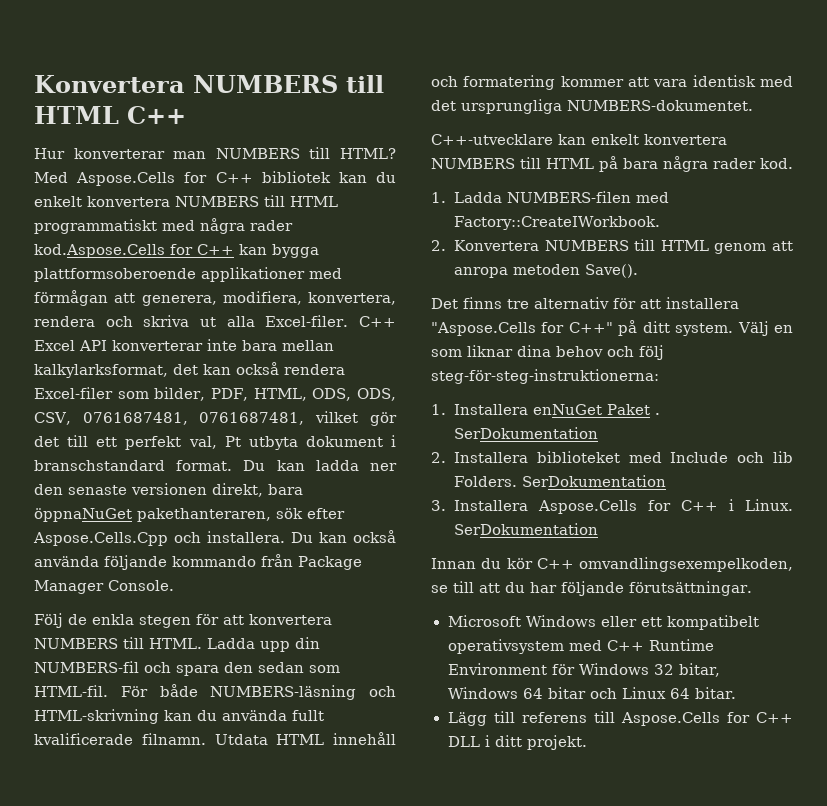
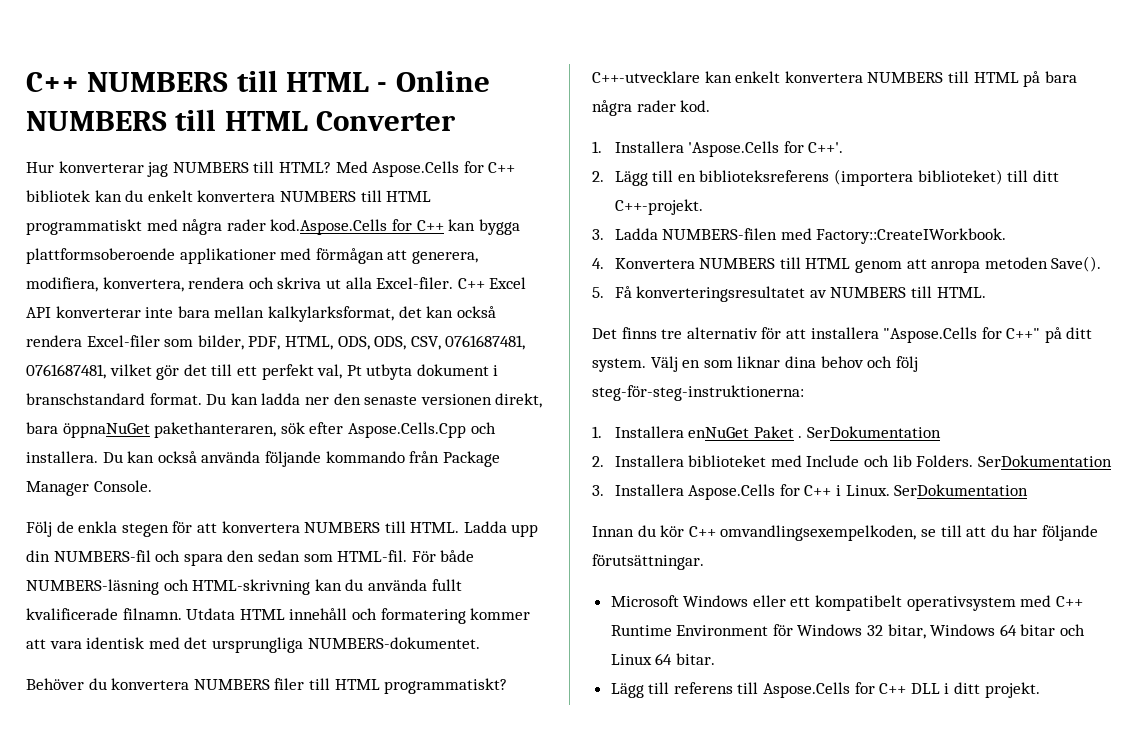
[34,75,384,93] [34,106,186,124] Konvertera NUMBERS till HTML C++ -> [26,70,490,92] [26,109,457,131] C++ NUMBERS till HTML - Online NUMBERS till HTML Converter
[173,151,207,159] man -> [147,162,169,177] jag
(753, 105) none -> [26,678,508,694] Behöver du konvertera NUMBERS filer till HTML programmatiskt?
(446, 197) none -> [614,141,844,157] [592,169,1059,186] [614,199,703,215] [592,229,604,240] Installera 'Aspose.Cells for C++'. // 2. Lägg till en biblioteksreferens (importera biblioteket) till ditt C++-projekt. // 3.
[431,240,446,251] 2. -> [592,258,604,269] 4.
(639, 271) none -> [592,286,986,302] // 5. Få konverteringsresultatet av NUMBERS till HTML.

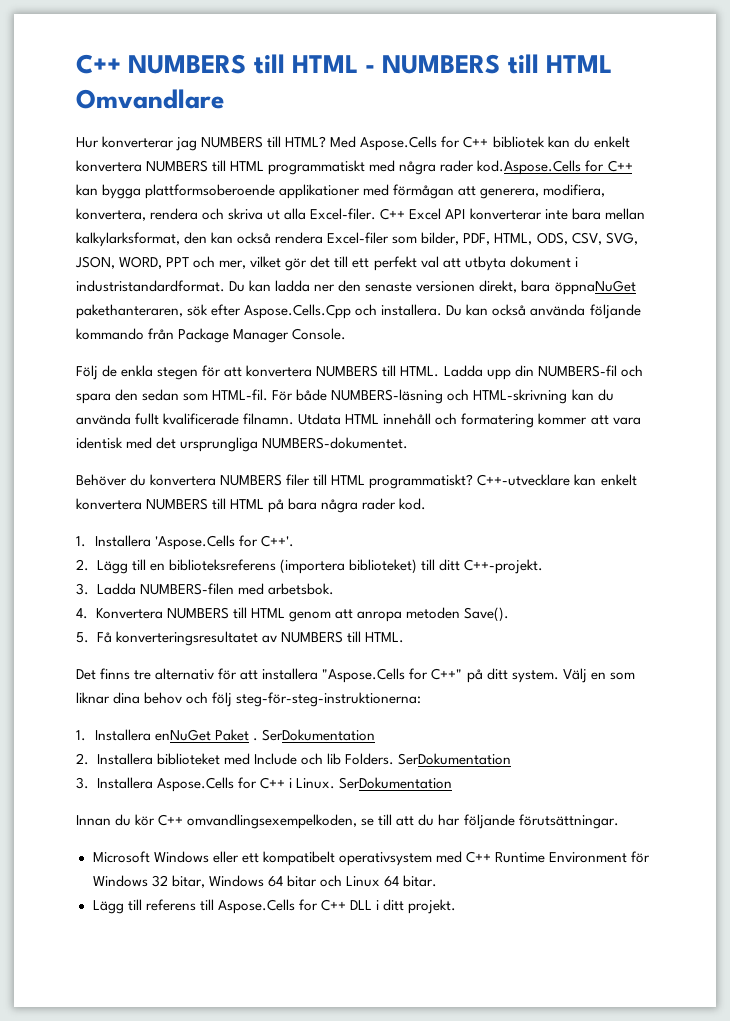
[395,70,490,92] [26,109,457,131] Online NUMBERS till HTML Converter -> [382,54,613,74] [76,89,224,109] NUMBERS till HTML Omvandlare
[398,306,422,318] det -> [184,232,208,244] den
[374,335,526,350] [26,364,106,379] ODS, CSV, 0761687481, 0761687481, -> [571,232,638,245] [75,256,247,269] CSV, SVG, JSON, WORD, PPT och mer,
[317,364,362,379] val, Pt -> [420,256,461,268] val att
[26,393,202,405] branschstandard format. -> [76,280,225,292] industristandardformat.
[816,228,1007,244] Factory::CreateIWorkbook. -> [267,583,334,595] arbetsbok.

